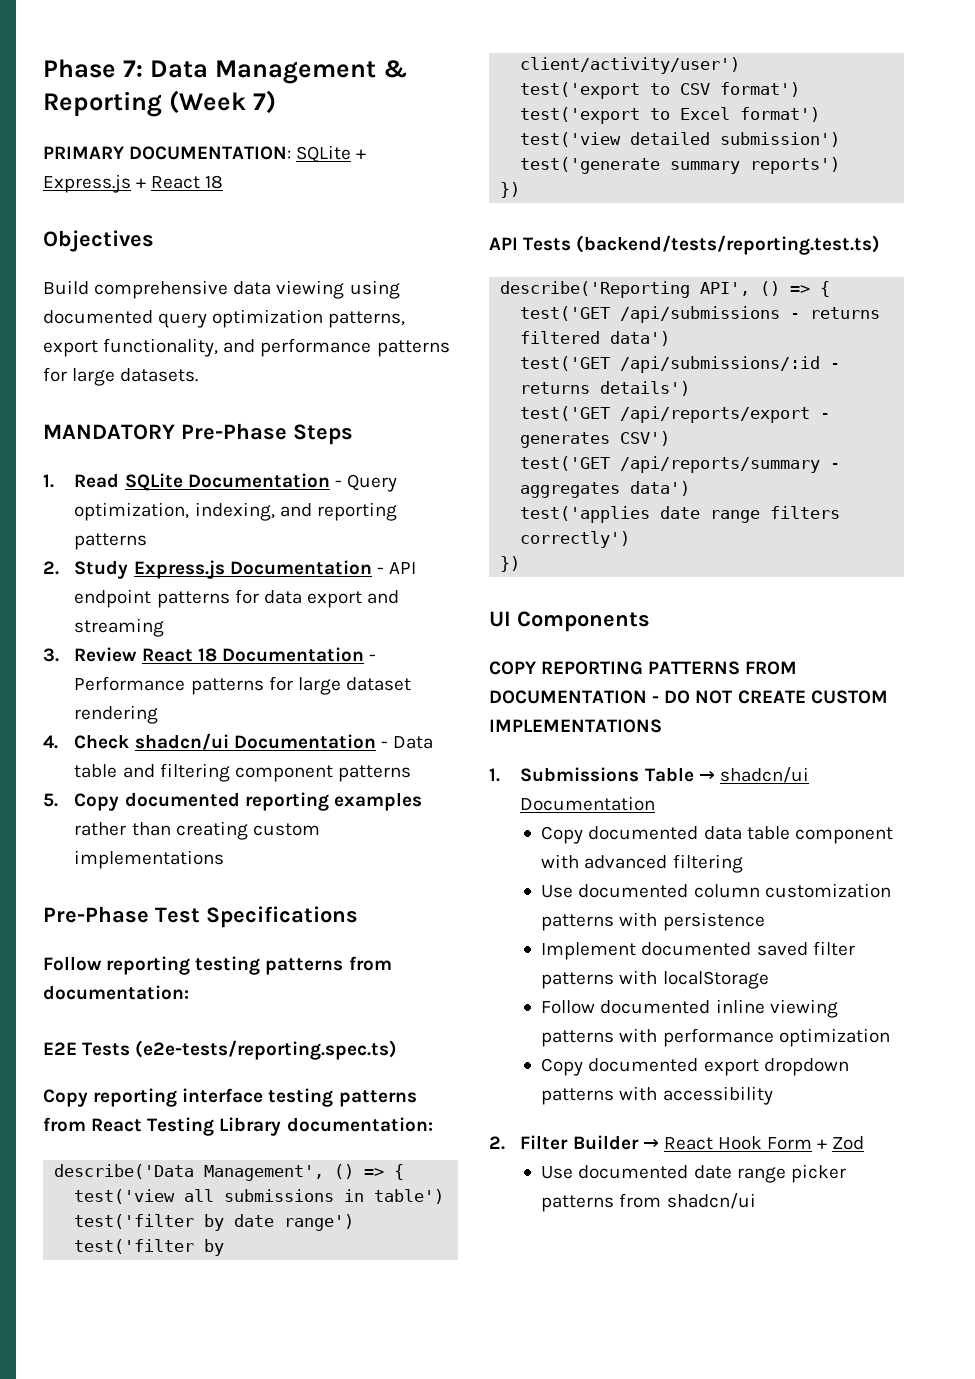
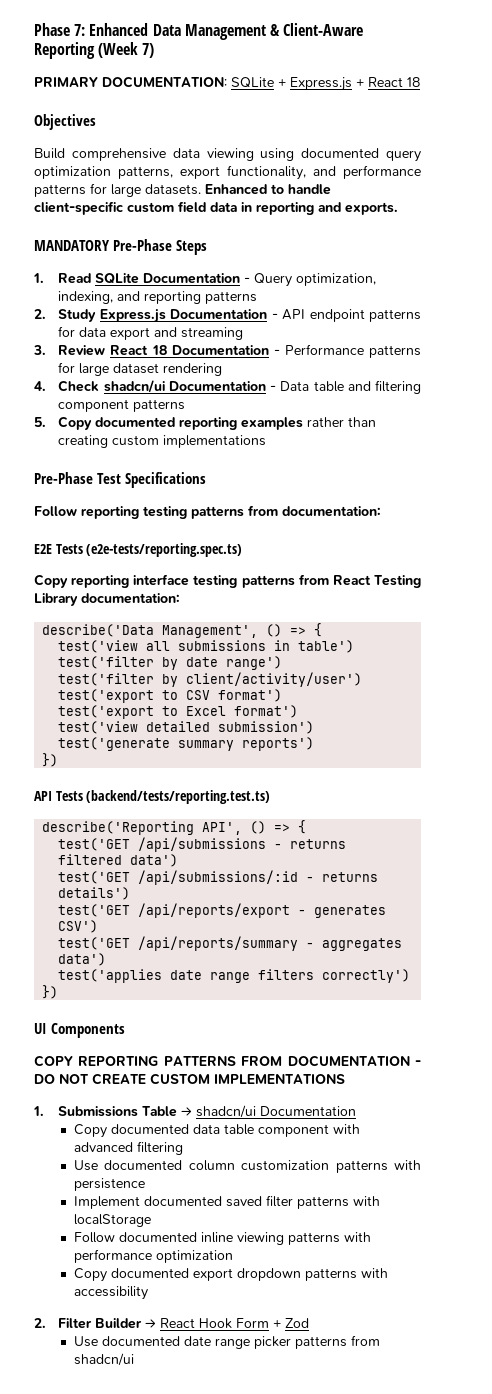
(143, 68) none -> [89,23,149,36] Enhanced
(408, 69) none -> [283,23,364,36] Client-Aware
(199, 375) none -> [205,184,331,195] [34,201,398,215] Enhanced to handle client-specific custom field data in reporting and exports.

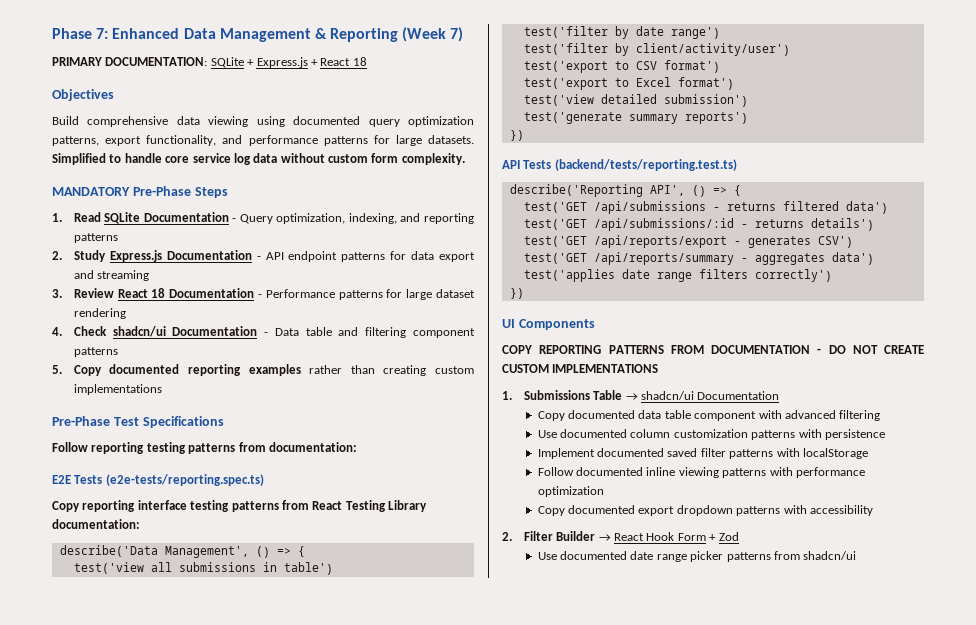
[283,23,364,36] Client-Aware -> (327, 33) none
[205,184,267,195] Enhanced -> [52,153,106,165] Simplified
[34,201,398,215] client-specific custom field data in reporting and exports. -> [165,153,465,165] core service log data without custom form complexity.

